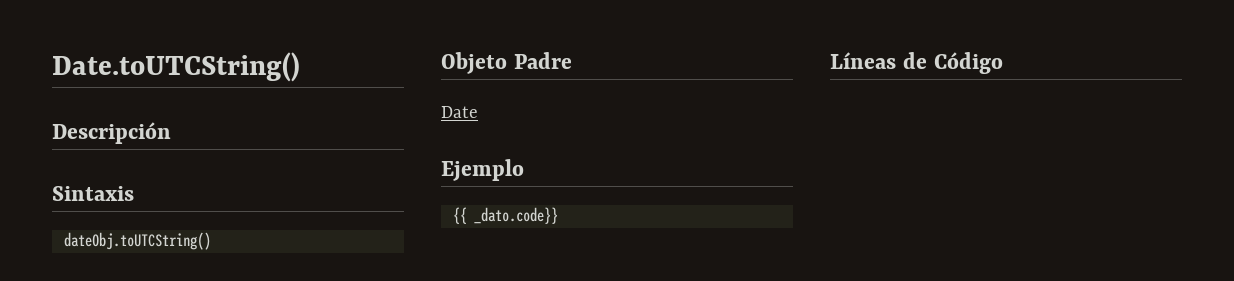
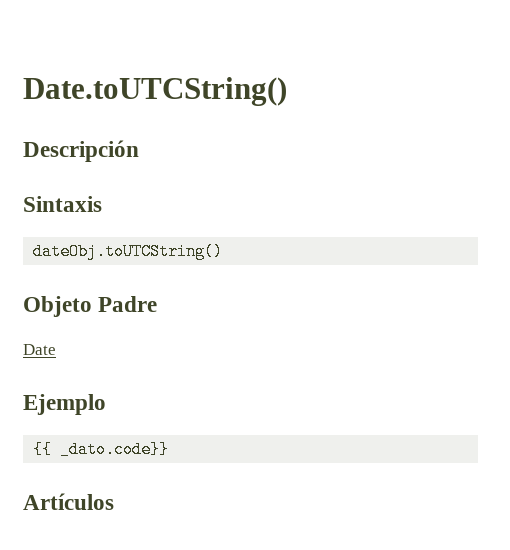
[830,52,1003,74] Líneas de Código -> [23,493,114,510] Artículos

